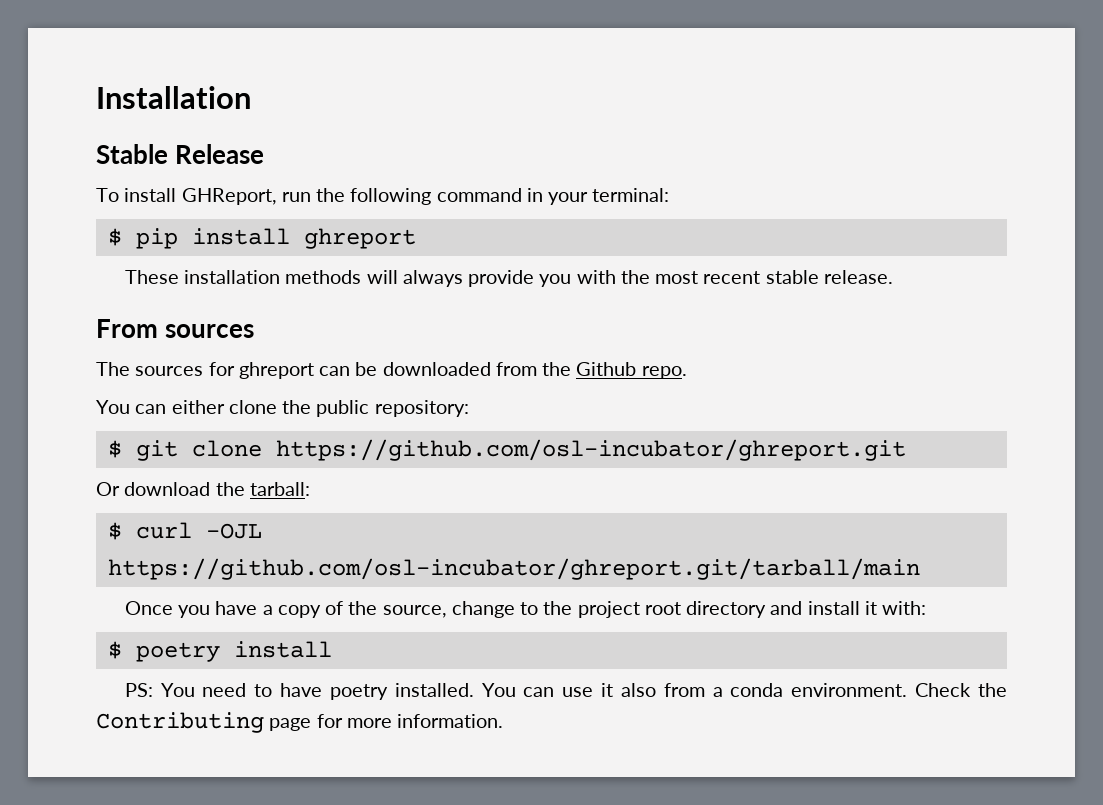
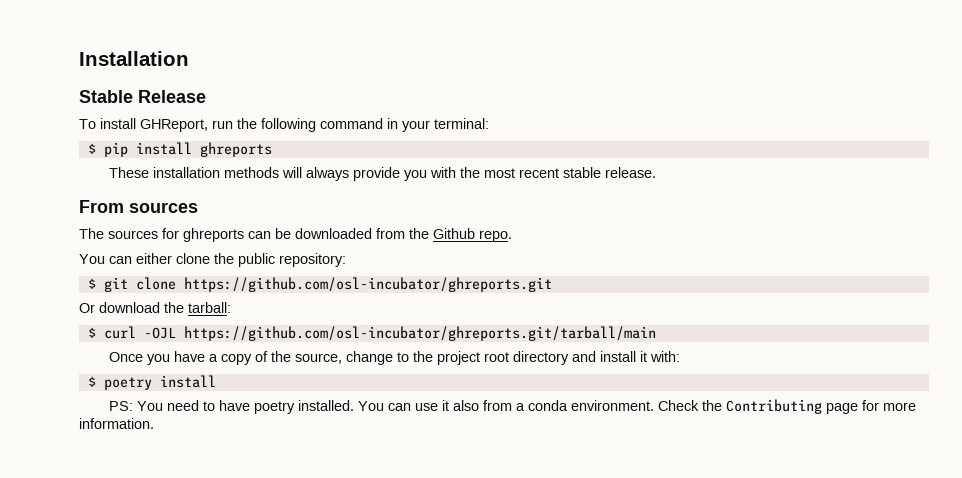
[303,228,416,249] ghreport -> [199,142,272,157] ghreports
[238,362,314,379] ghreport -> [183,228,244,242] ghreports
[275,439,906,461] https://github.com/osl-incubator/ghreport.git -> [183,277,552,292] https://github.com/osl-incubator/ghreports.git
[107,558,920,580] https://github.com/osl-incubator/ghreport.git/tarball/main -> [183,326,656,341] https://github.com/osl-incubator/ghreports.git/tarball/main

